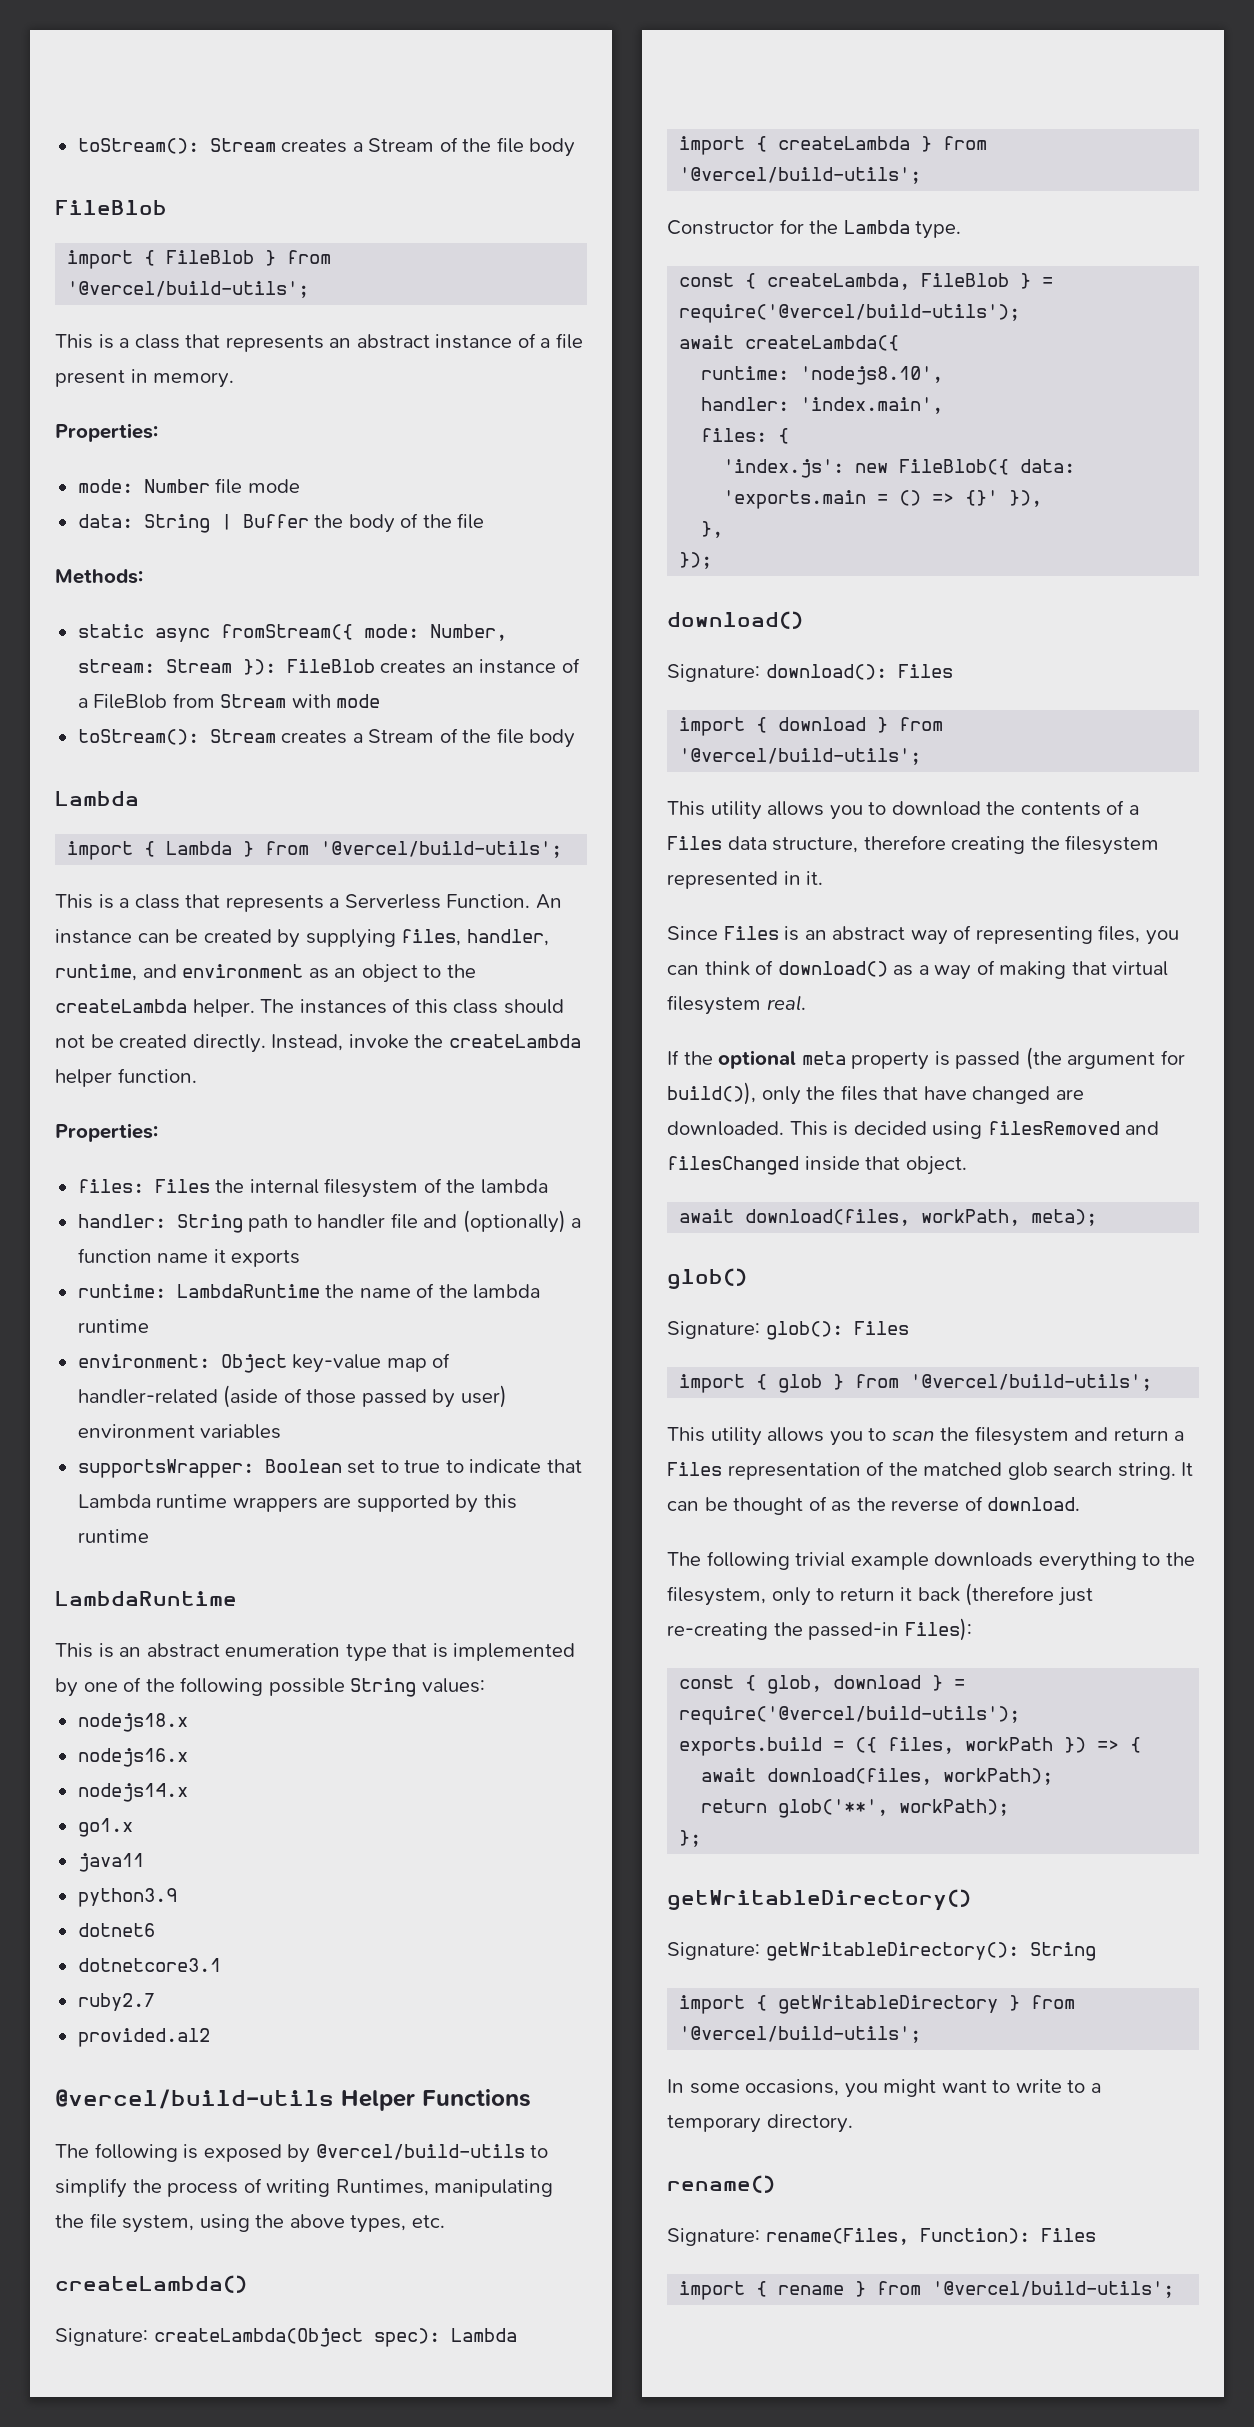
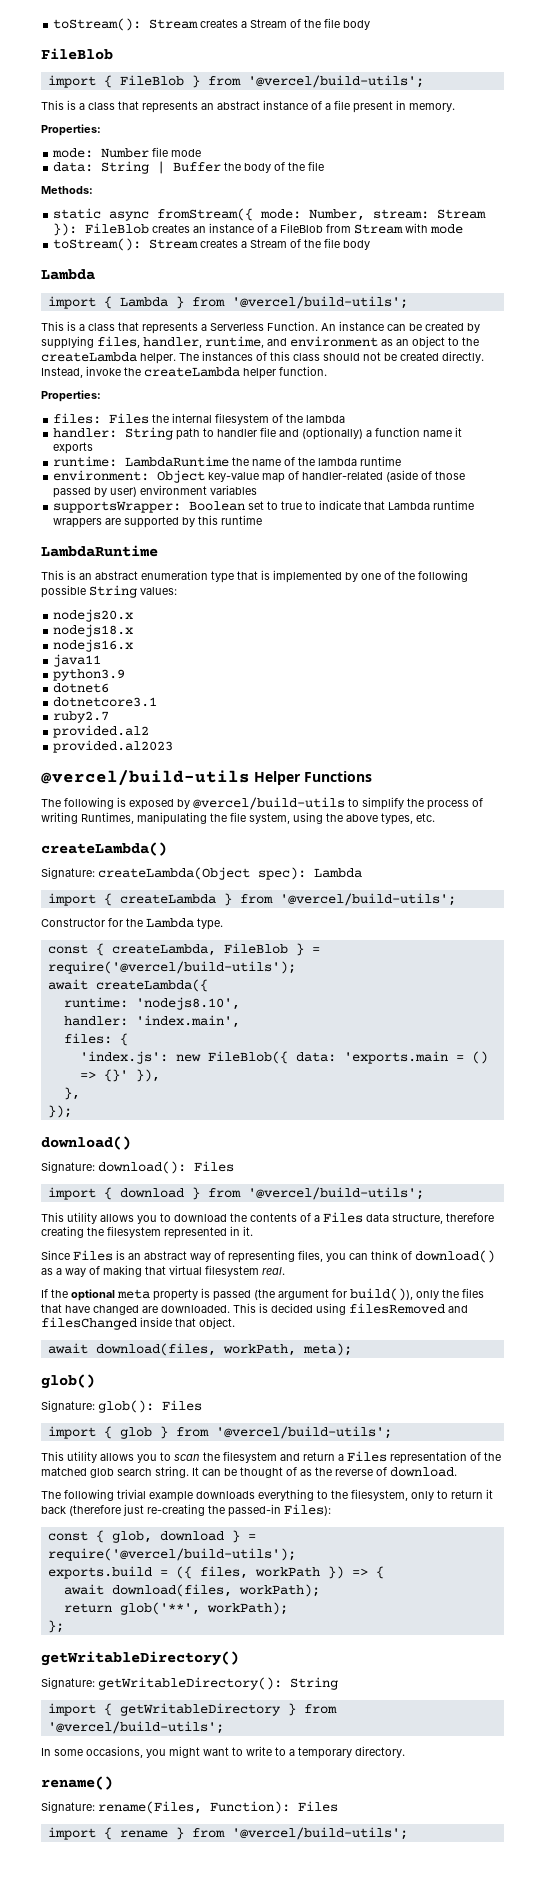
(485, 1685) none -> [53,609,134,622] // nodejs20.x
[77,1783,188,1802] [77,1818,133,1837] // nodejs14.x // go1.x -> (134, 645) none
(210, 2037) none -> [53,740,174,753] // provided.al2023

